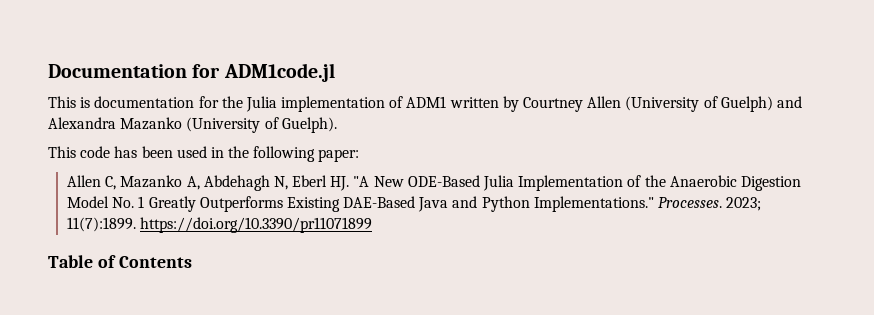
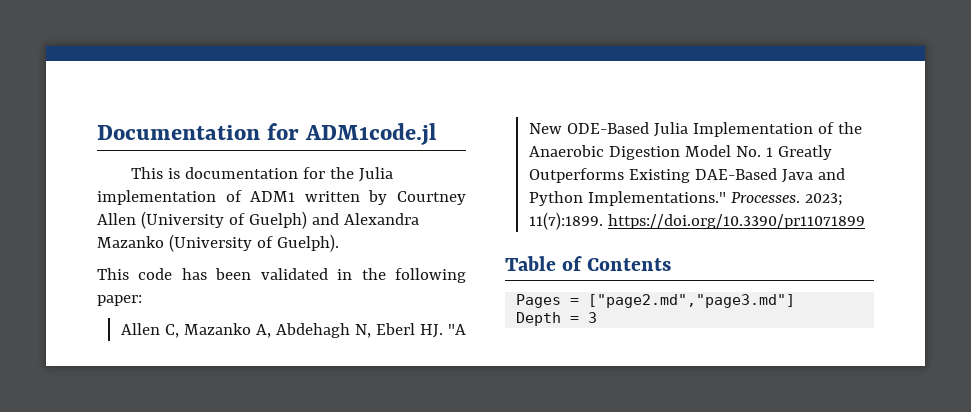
[176,146,207,158] used -> [260,268,328,280] validated
(192, 262) none -> [516,294,796,308] [516,312,598,326] // Pages = ["page2.md","page3.md"] // Depth = 3

